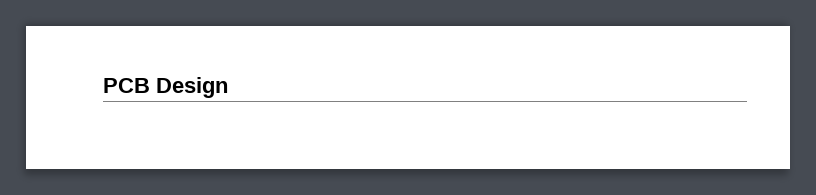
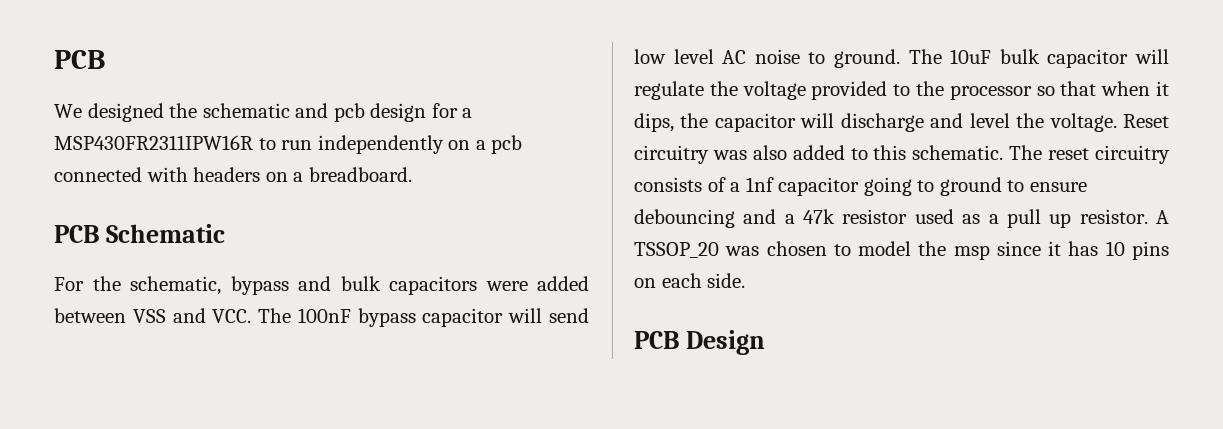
[103,78,150,93] PCB -> [54,50,105,69] [54,103,473,122] [54,135,523,154] [54,167,412,182] [54,224,225,243] [54,276,589,295] [54,308,589,327] [634,49,1169,68] [634,81,1169,100] [634,113,1169,132] [634,145,1170,164] [634,177,1087,196] [634,209,1169,228] [634,241,1169,260] [634,273,746,288] [634,331,679,349] PCB // We designed the schematic and pcb design for a MSP430FR2311IPW16R to run independently on a pcb connected with headers on a breadboard. // PCB Schematic // For the schematic, bypass and bulk capacitors were added between VSS and VCC. The 100nF bypass capacitor will send low level AC noise to ground. The 10uF bulk capacitor will regulate the voltage provided to the processor so that when it dips, the capacitor will discharge and level the voltage. Reset circuitry was also added to this schematic. The reset circuitry consists of a 1nf capacitor going to ground to ensure debouncing and a 47k resistor used as a pull up resistor. A TSSOP_20 was chosen to model the msp since it has 10 pins on each side. // PCB

